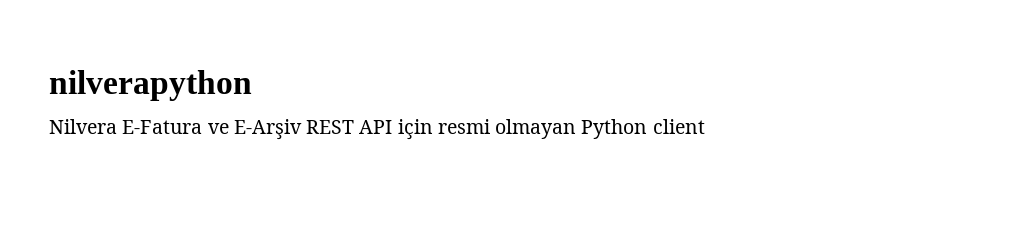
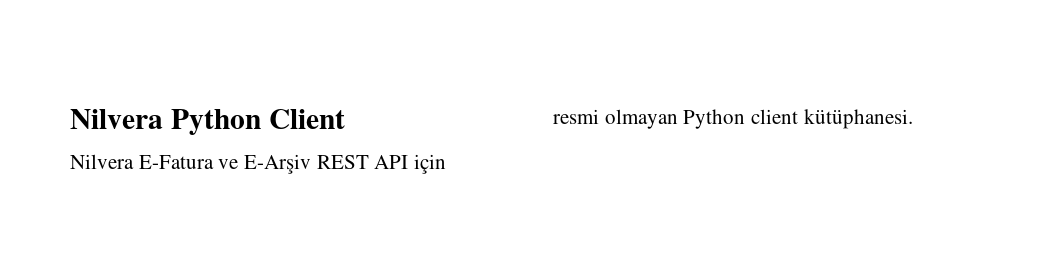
[49,70,252,101] nilverapython -> [70,109,345,135] Nilvera Python Client
(705, 126) none -> [803,109,913,129] kütüphanesi.

